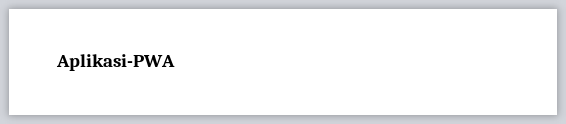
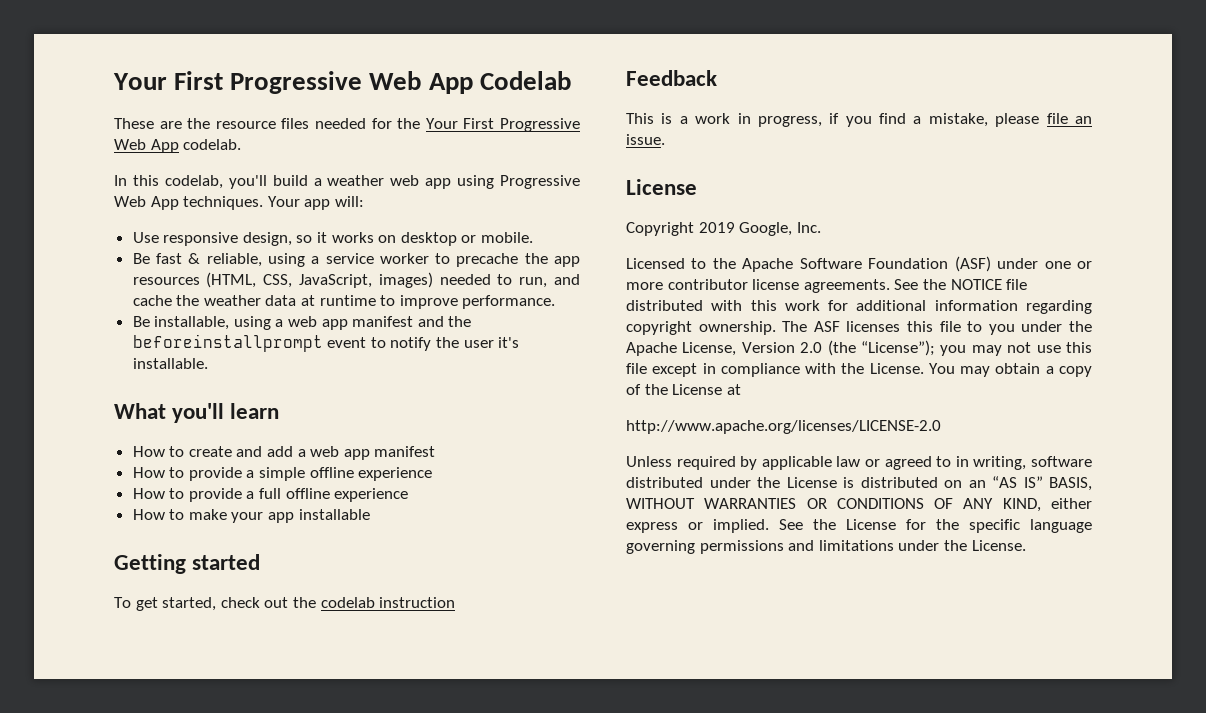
[56,54,175,71] Aplikasi-PWA -> [113,71,571,94] [114,118,580,132] [114,139,242,153] [114,175,580,189] [114,196,364,210] [132,232,534,246] [132,253,580,267] [132,272,581,288] [132,295,556,309] [132,316,472,330] [132,334,520,352] [132,358,208,369] [114,403,280,423] [132,446,436,460] [132,467,433,481] [132,488,409,502] [132,509,370,523] [114,554,261,574] [114,597,456,611] [626,70,717,86] [626,113,1092,127] [626,134,665,145] [626,179,697,195] [626,222,821,236] [626,256,1092,272] [626,279,1028,293] [626,300,1092,314] [626,321,1092,335] [626,340,1092,356] [626,363,1092,377] [626,384,741,395] [626,420,941,434] [626,456,1092,470] [626,476,1092,491] [626,498,1092,512] [626,519,1092,533] [626,540,1026,554] Your First Progressive Web App Codelab // These are the resource files needed for the Your First Progressive Web App codelab. // In this codelab, you'll build a weather web app using Progressive Web App techniques. Your app will: // Use responsive design, so it works on desktop or mobile. // Be fast & reliable, using a service worker to precache the app resources (HTML, CSS, JavaScript, images) needed to run, and cache the weather data at runtime to improve performance. // Be installable, using a web app manifest and the beforeinstallprompt event to notify the user it's installable. // What you'll learn // How to create and add a web app manifest // How to provide a simple offline experience // How to provide a full offline experience // How to make your app installable // Getting started // To get started, check out the codelab instruction // Feedback // This is a work in progress, if you find a mistake, please file an issue. // License // Copyright 2019 Google, Inc. // Licensed to the Apache Software Foundation (ASF) under one or more contributor license agreements. See the NOTICE file distributed with this work for additional information regarding copyright ownership. The ASF licenses this file to you under the Apache License, Version 2.0 (the “License”); you may not use this file except in compliance with the License. You may obtain a copy of the License at // http://www.apache.org/licenses/LICENSE-2.0 // Unless required by applicable law or agreed to in writing, software distributed under the License is distributed on an “AS IS” BASIS, WITHOUT WARRANTIES OR CONDITIONS OF ANY KIND, either express or implied. See the License for the specific language governing permissions and limitations under the License.

